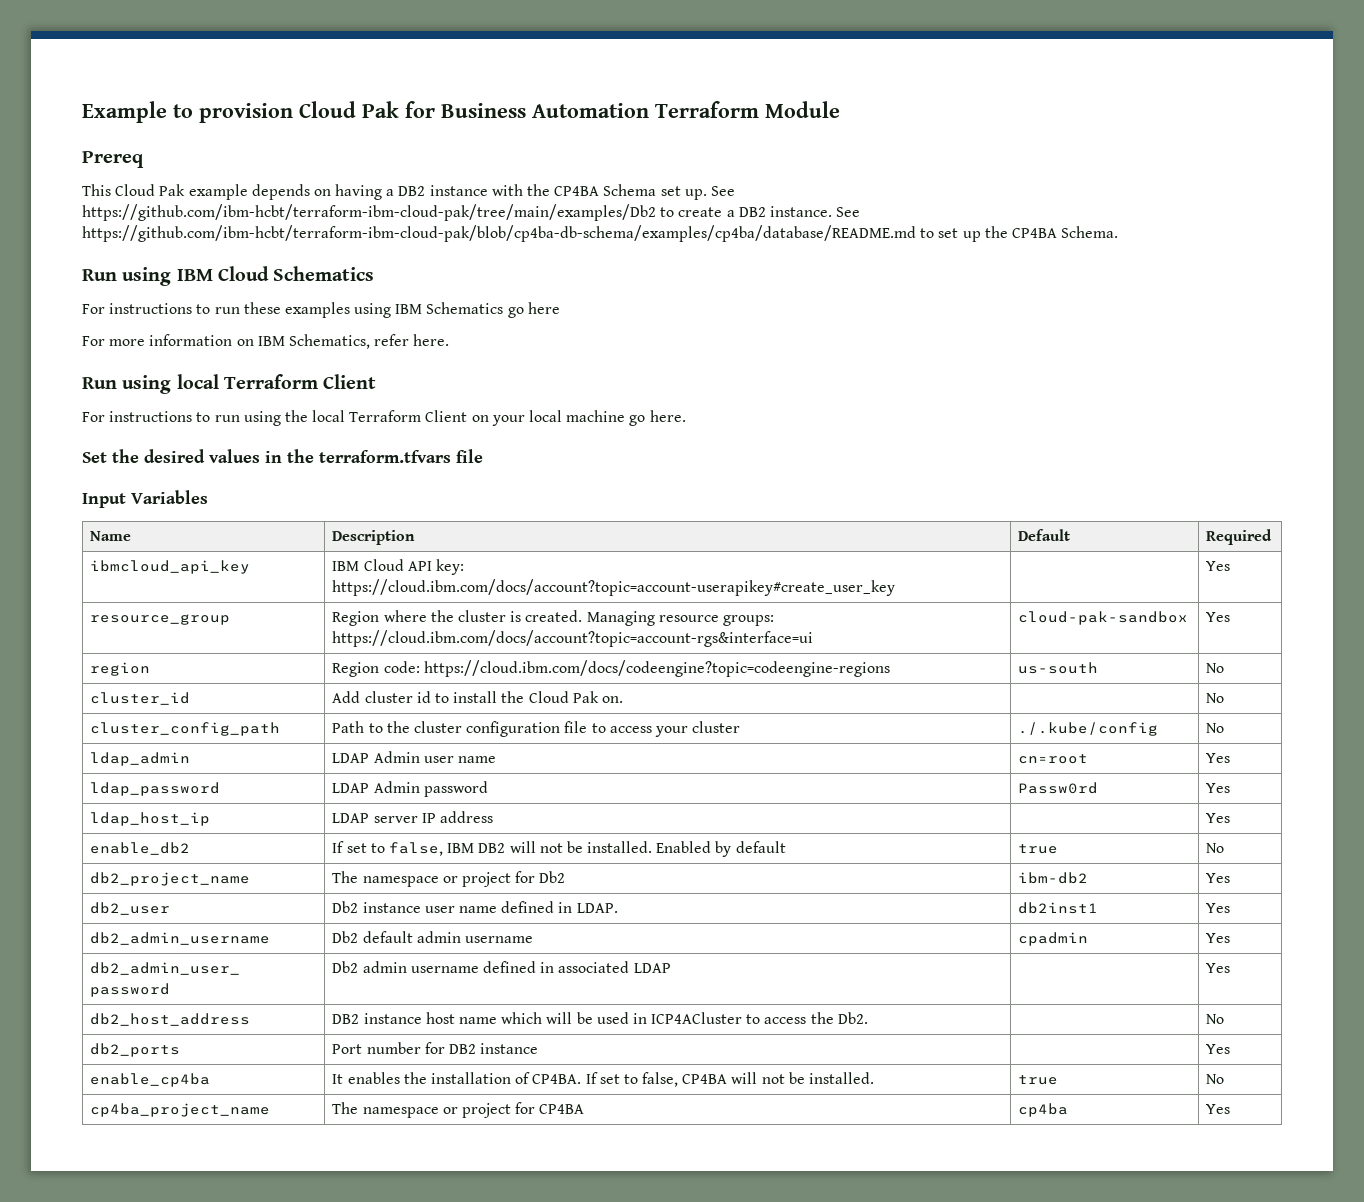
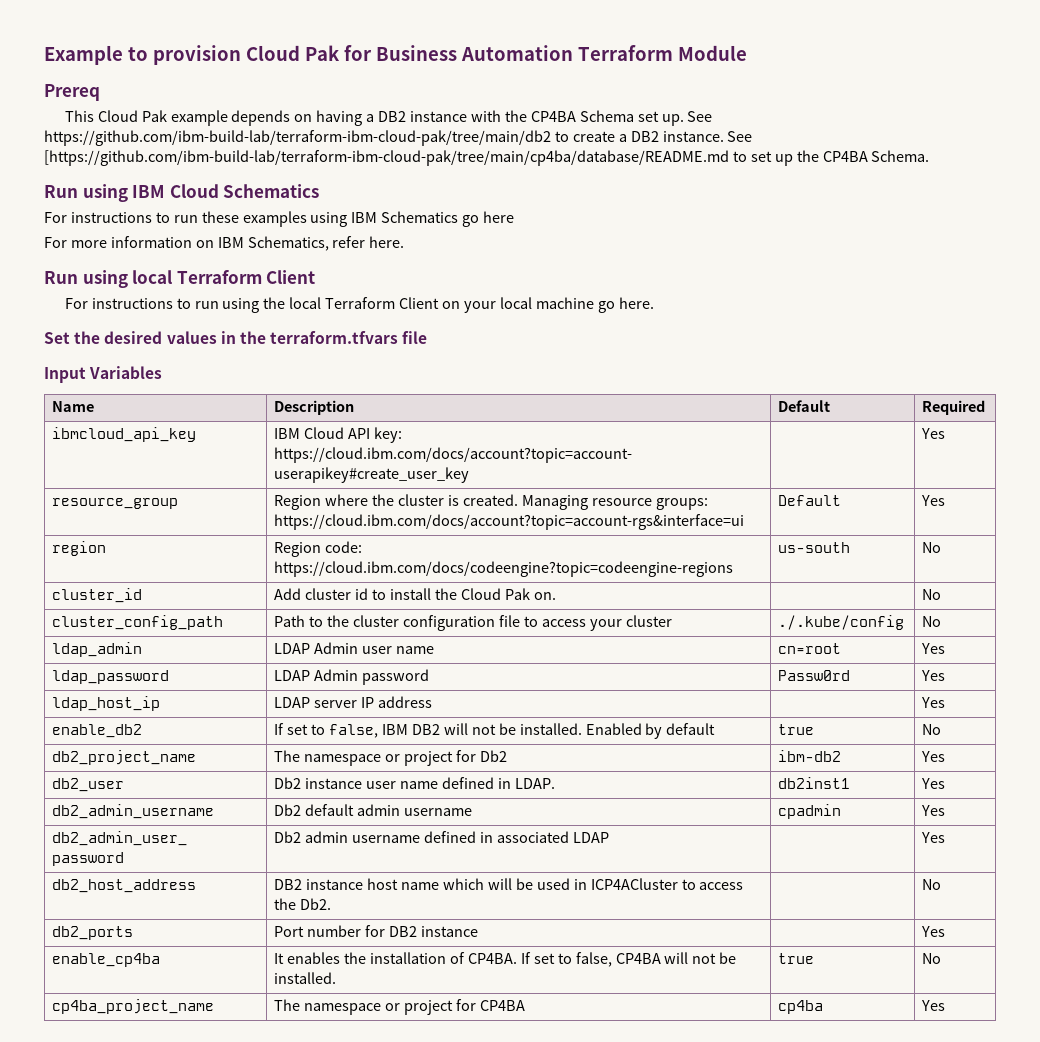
[82,204,656,221] https://github.com/ibm-hcbt/terraform-ibm-cloud-pak/tree/main/examples/Db2 -> [44,130,551,146] https://github.com/ibm-build-lab/terraform-ibm-cloud-pak/tree/main/db2
[82,225,916,242] https://github.com/ibm-hcbt/terraform-ibm-cloud-pak/blob/cp4ba-db-schema/examples/cp4ba/database/README.md -> [44,150,729,166] [https://github.com/ibm-build-lab/terraform-ibm-cloud-pak/tree/main/cp4ba/database/README.md
[1018,611,1189,625] cloud-pak-sandbox -> [778,495,842,506] Default

